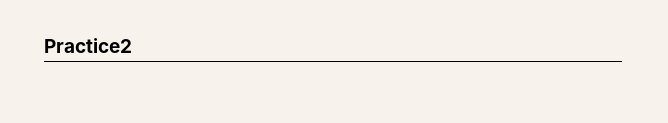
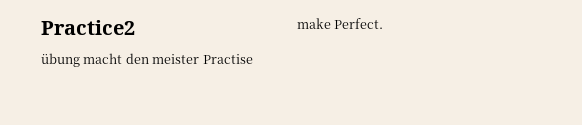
(132, 45) none -> [41,53,253,67] [297,18,384,29] // übung macht den meister Practise make Perfect.

